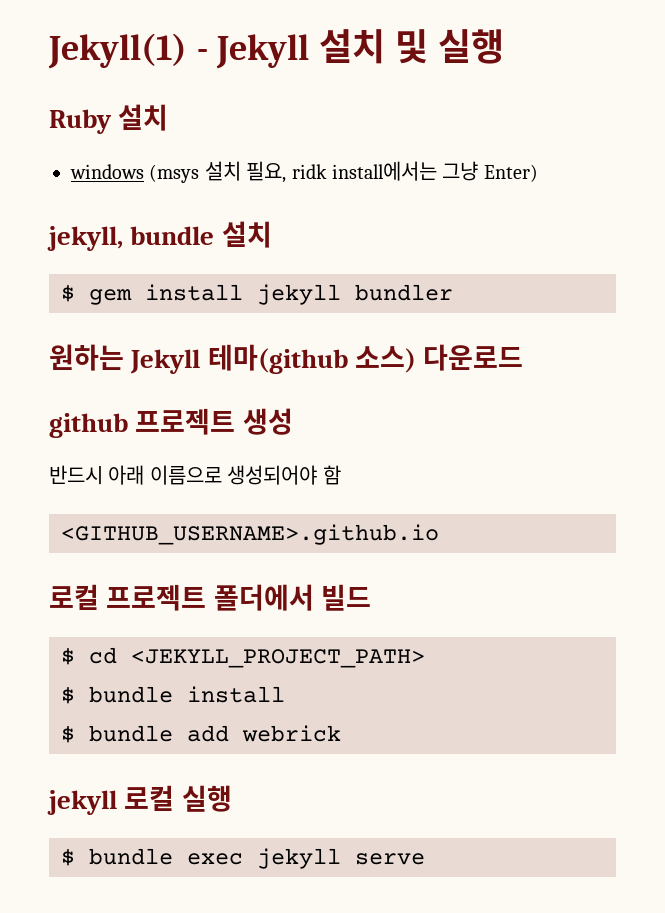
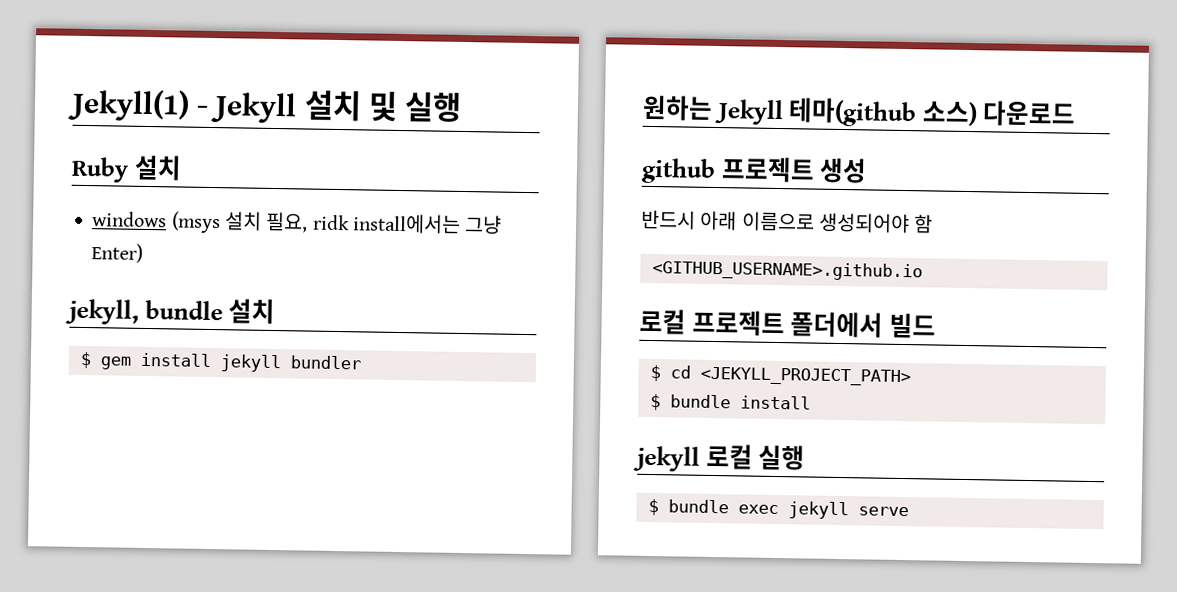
[61,725,341,743] // $ bundle add webrick -> (811, 402) none

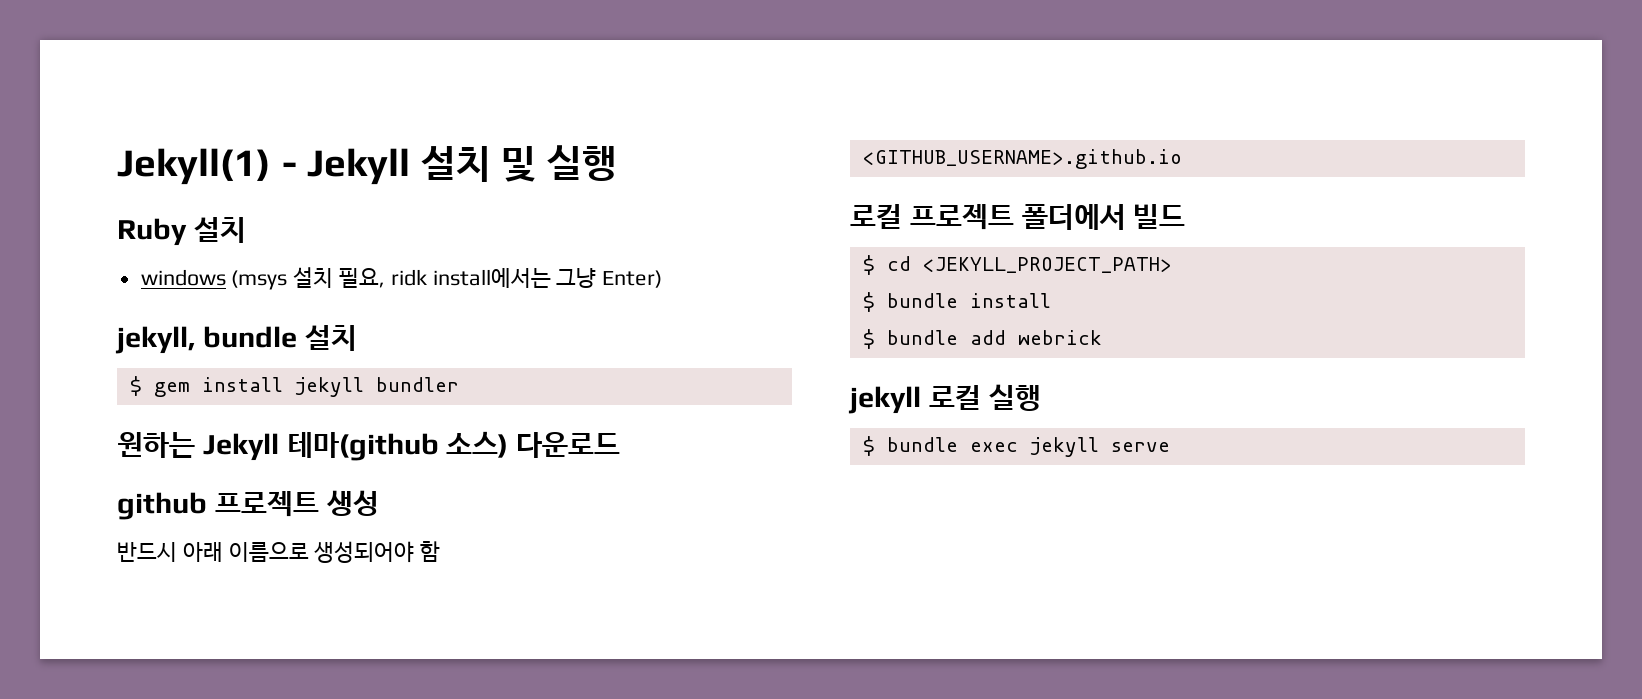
(811, 402) none -> [862,329,1102,349] // $ bundle add webrick

